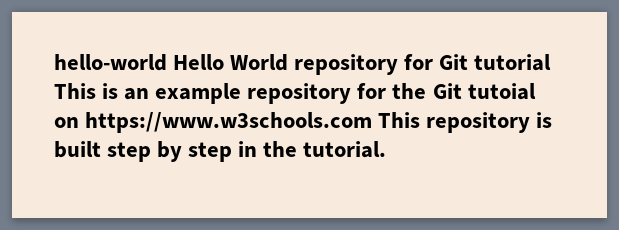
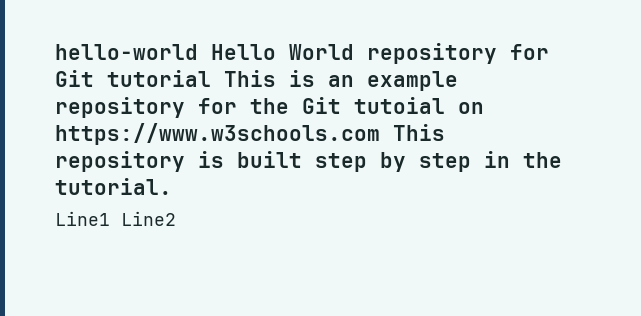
(387, 149) none -> [55,211,176,226] // Line1 Line2

